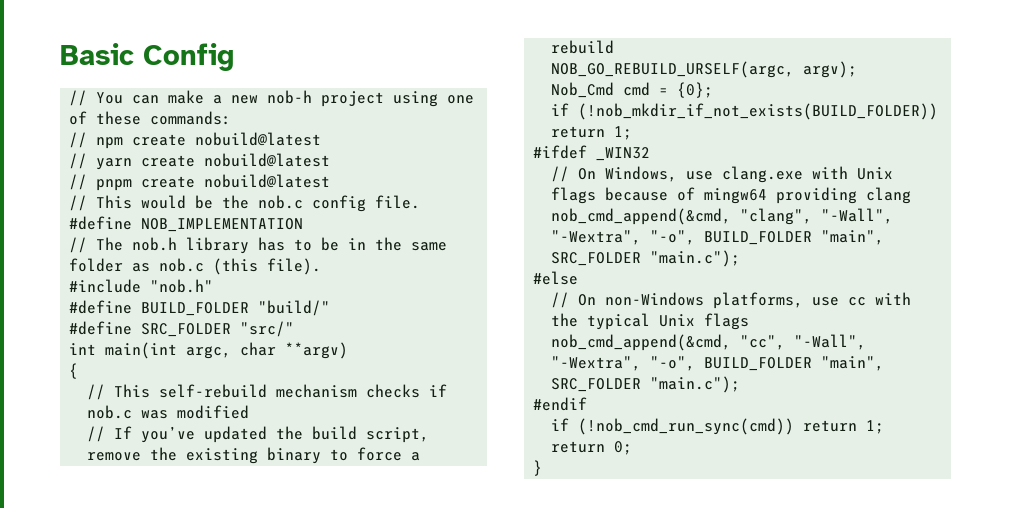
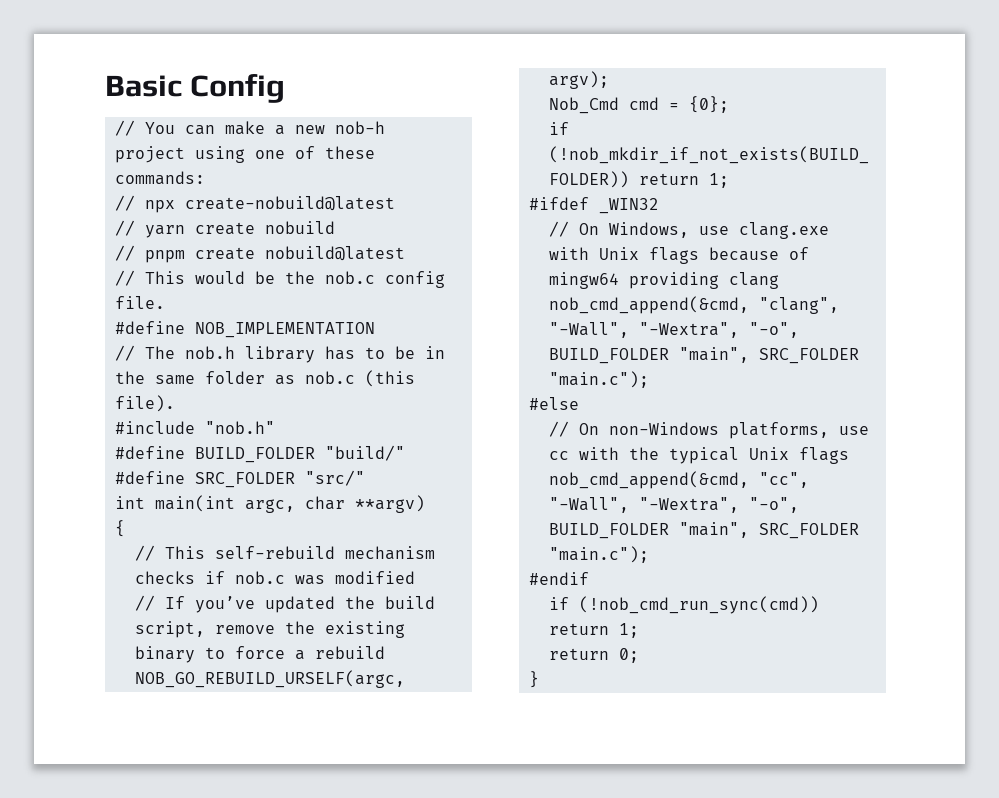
[96,132,321,149] npm create nobuild@latest -> [144,196,395,213] npx create-nobuild@latest
[204,153,330,167] nobuild@latest -> [264,221,335,234] nobuild

